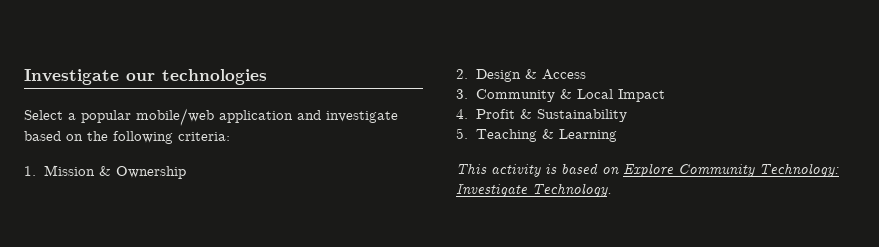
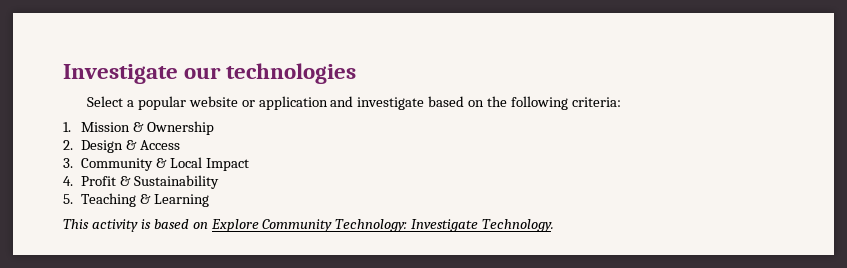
[136,108,214,126] mobile/web -> [188,96,255,107] website or

